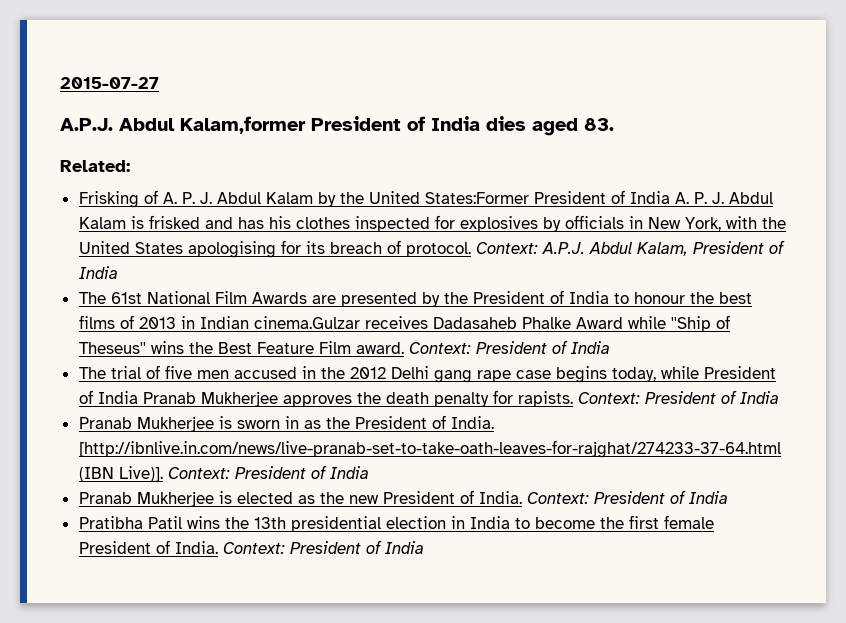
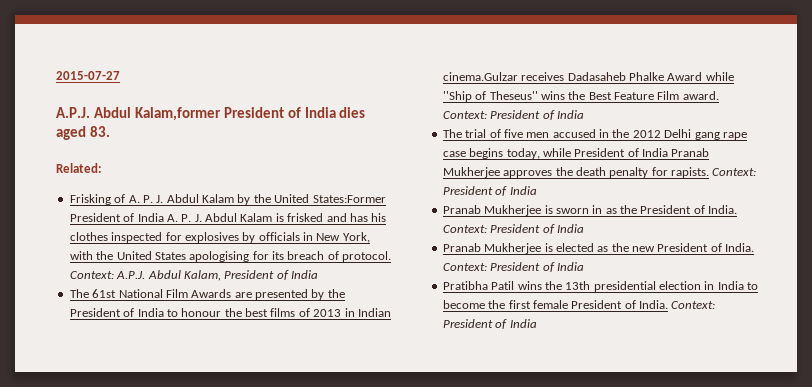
[78,440,781,458] [78,466,163,482] [http://ibnlive.in.com/news/live-pranab-set-to-take-oath-leaves-for-rajghat/274233-37-64.html (IBN Live)]. -> (738, 209) none

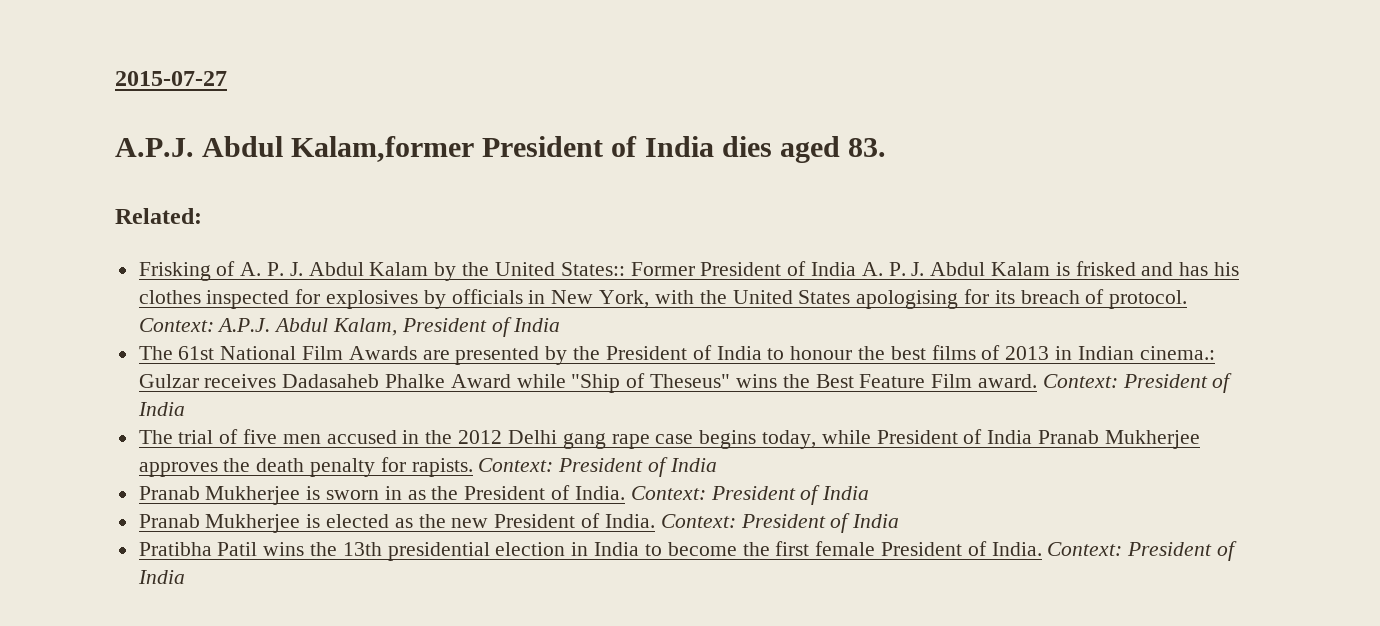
[312,195,386,203] States:Former -> [560,262,695,276] States:: Former
[442,72,518,81] cinema.Gulzar -> [1139,346,1215,360] [138,374,199,388] cinema.: Gulzar
[442,91,538,102] ''Ship of Theseus'' -> [571,373,731,393] "Ship of Theseus"

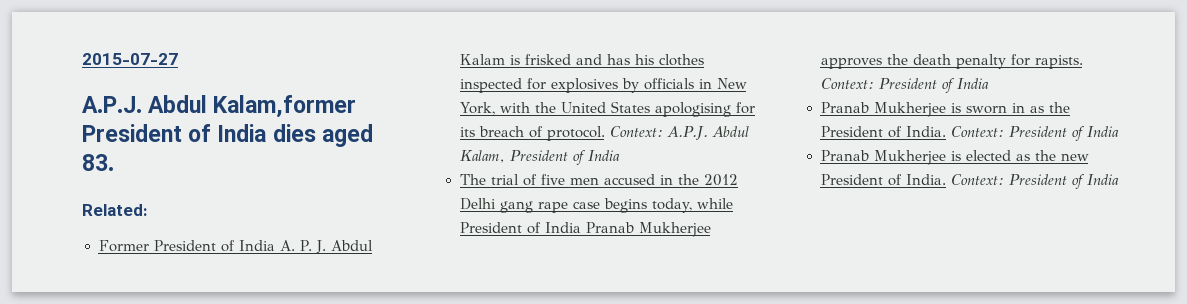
[138,261,625,281] Frisking of A. P. J. Abdul Kalam by the United States:: -> (148, 210) none
[138,345,1215,365] [138,373,1233,393] [137,402,185,416] // The 61st National Film Awards are presented by the President of India to honour the best films of 2013 in Indian cinema.: Gulzar receives Dadasaheb Phalke Award while "Ship of Theseus" wins the Best Feature Film award. Context: President of India -> (620, 155) none
[138,541,1237,561] [137,570,185,584] // Pratibha Patil wins the 13th presidential election in India to become the first female President of India. Context: President of India -> (1119, 179) none

